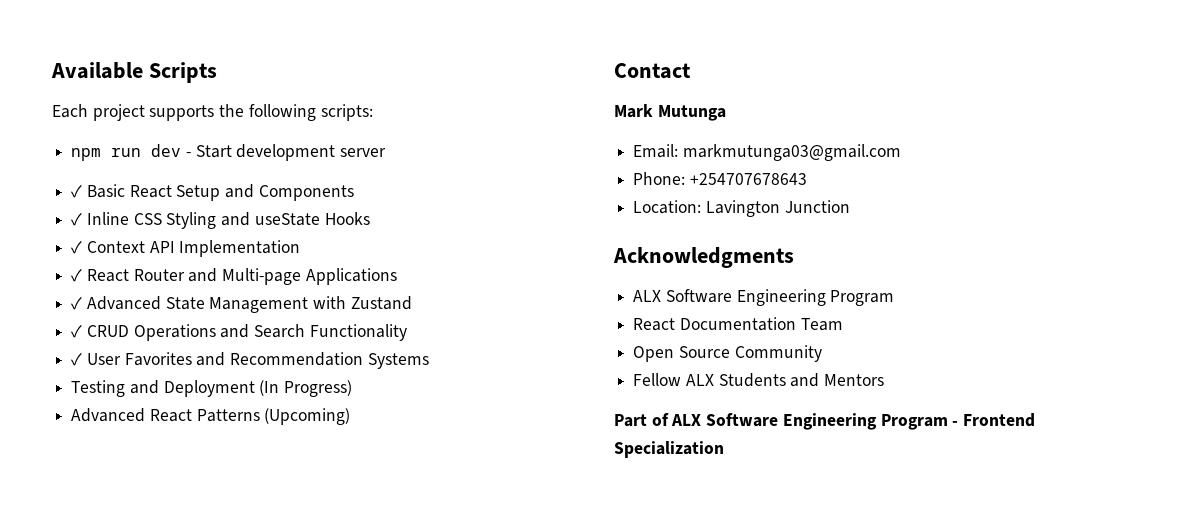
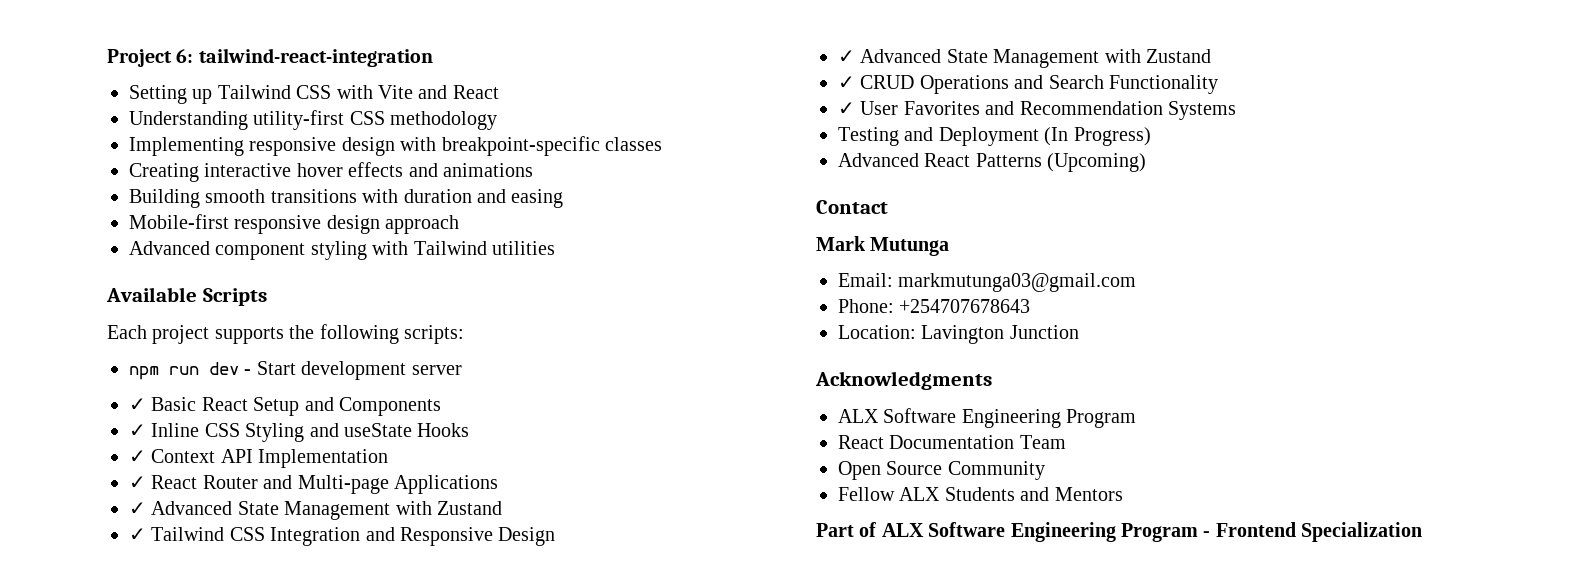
(51, 70) none -> [107,48,433,67] [129,85,499,104] [129,110,498,130] [129,136,662,156] [129,162,533,182] [129,189,564,208] [129,214,460,234] [129,241,555,260] Project 6: tailwind-react-integration // Setting up Tailwind CSS with Vite and React // Understanding utility-first CSS methodology // Implementing responsive design with breakpoint-specific classes // Creating interactive hover effects and animations // Building smooth transitions with duration and easing // Mobile-first responsive design approach // Advanced component styling with Tailwind utilities //
(412, 303) none -> [129,527,556,546] [838,49,1211,68] // ✓ Tailwind CSS Integration and Responsive Design // ✓ Advanced State Management with Zustand

